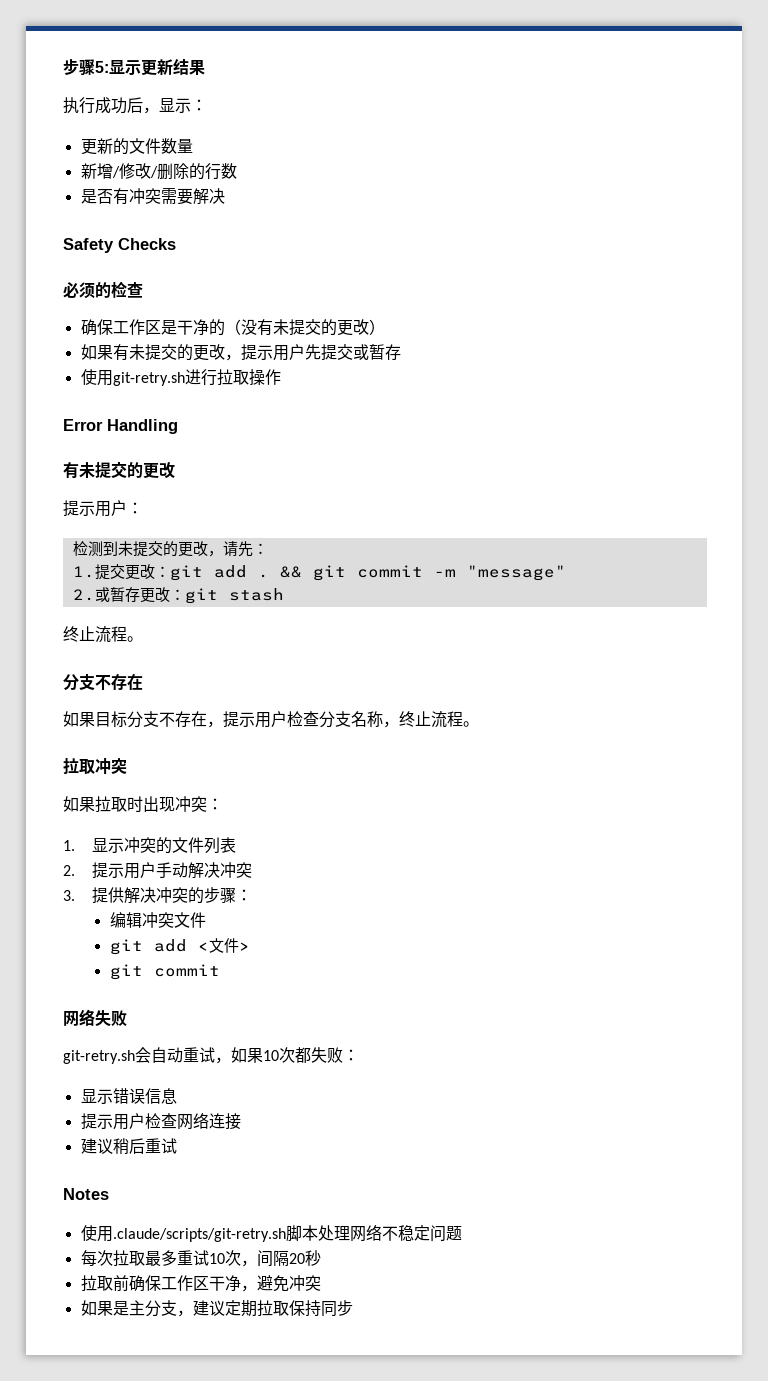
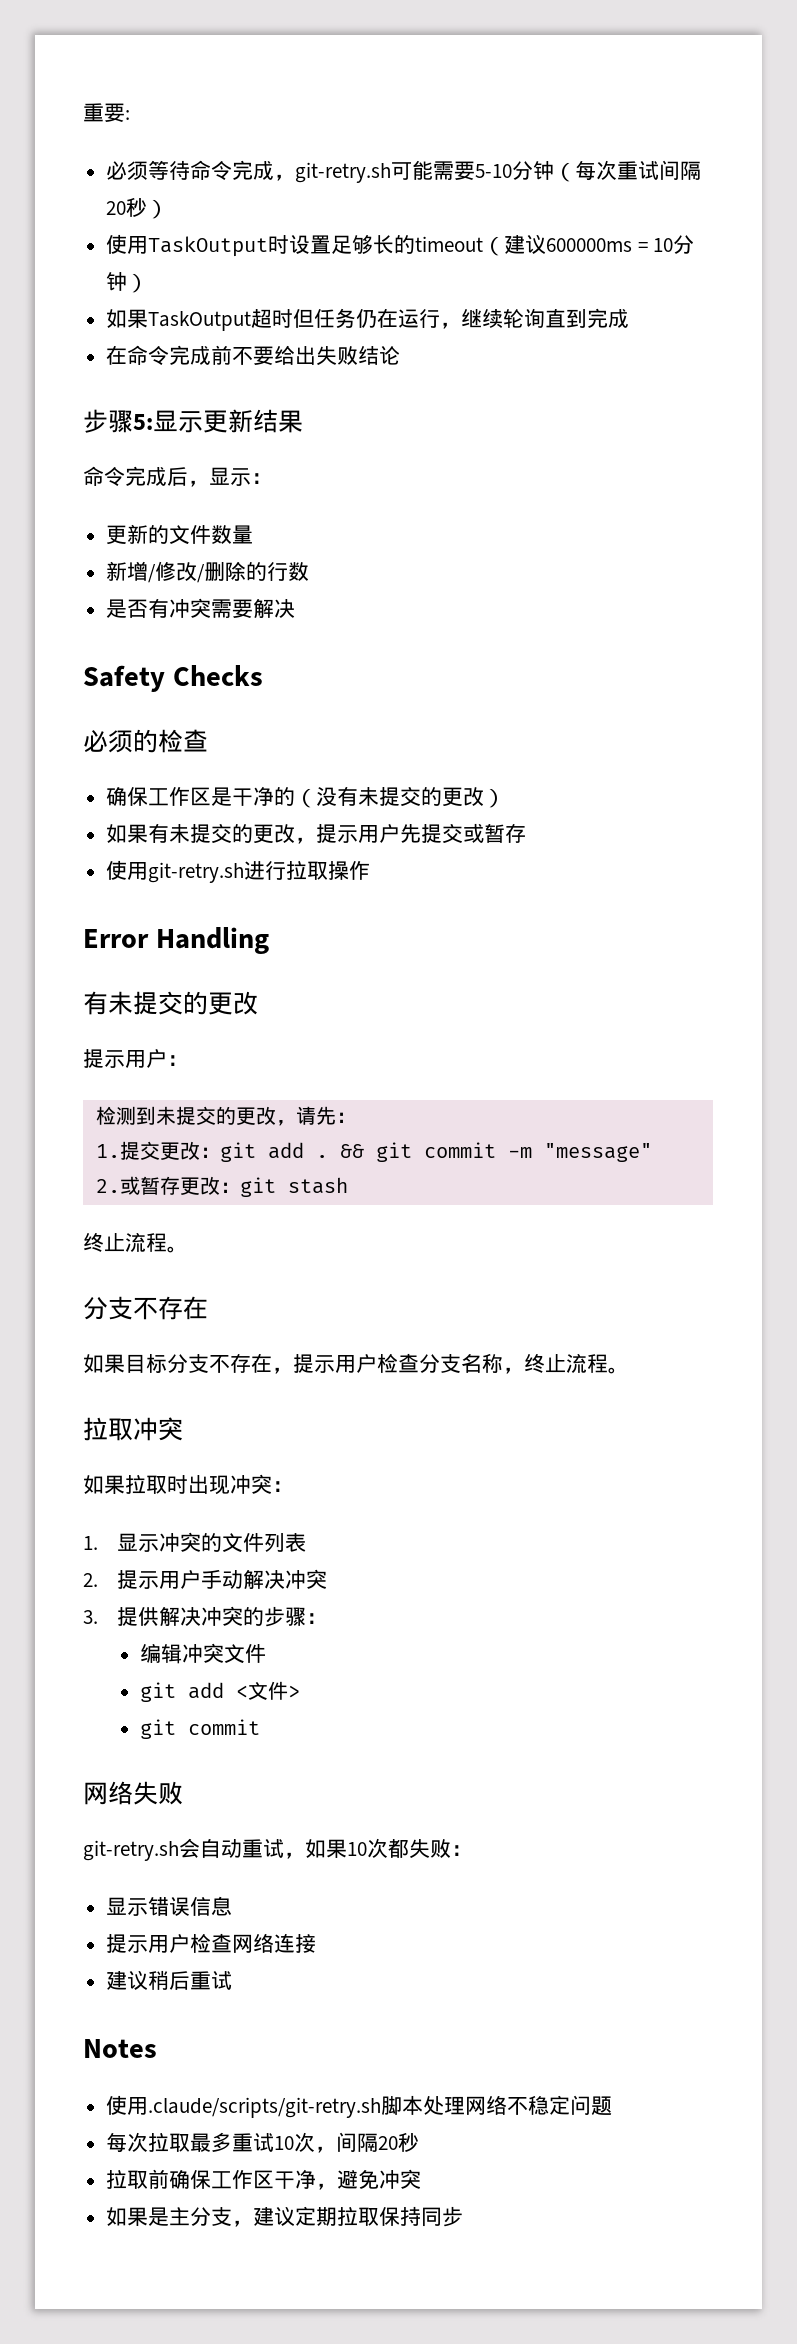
(63, 67) none -> [83,103,130,122] [106,160,702,183] [106,197,169,219] [106,234,695,257] [106,272,149,293] [106,308,630,331] [106,345,401,366] 重要: // 必须等待命令完成，git-retry.sh可能需要5-10分钟（每次重试间隔20秒） // 使用TaskOutput时设置足够长的timeout（建议600000ms = 10分钟） // 如果TaskOutput超时但任务仍在运行，继续轮询直到完成 // 在命令完成前不要给出失败结论 //
[63,97,127,114] 执行成功 -> [83,466,167,487] 命令完成

